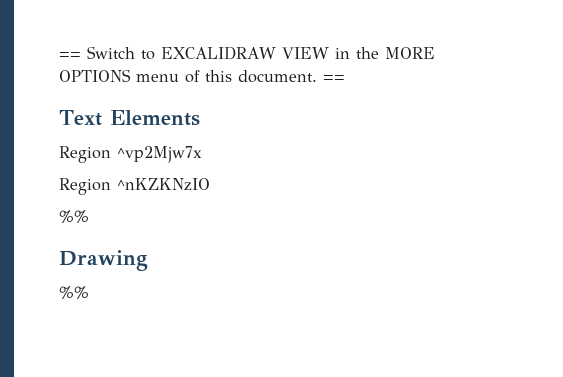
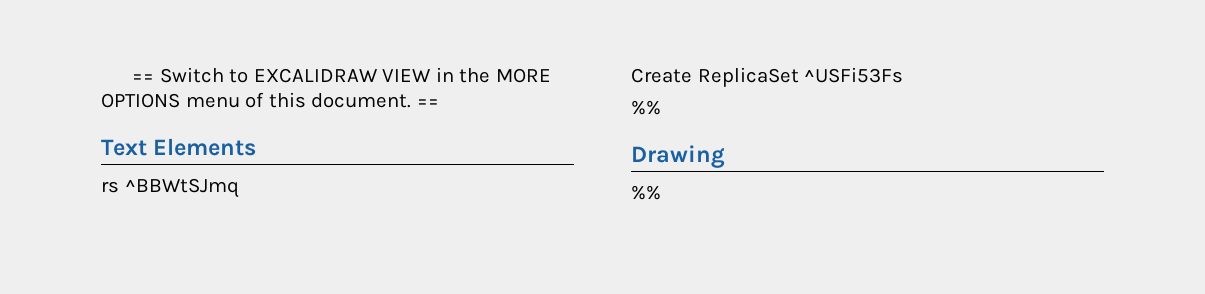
[59,146,202,163] [59,178,210,195] Region ^vp2Mjw7x // Region ^nKZKNzIO -> [101,178,239,198] [631,67,904,87] rs ^BBWtSJmq // Create ReplicaSet ^USFi53Fs

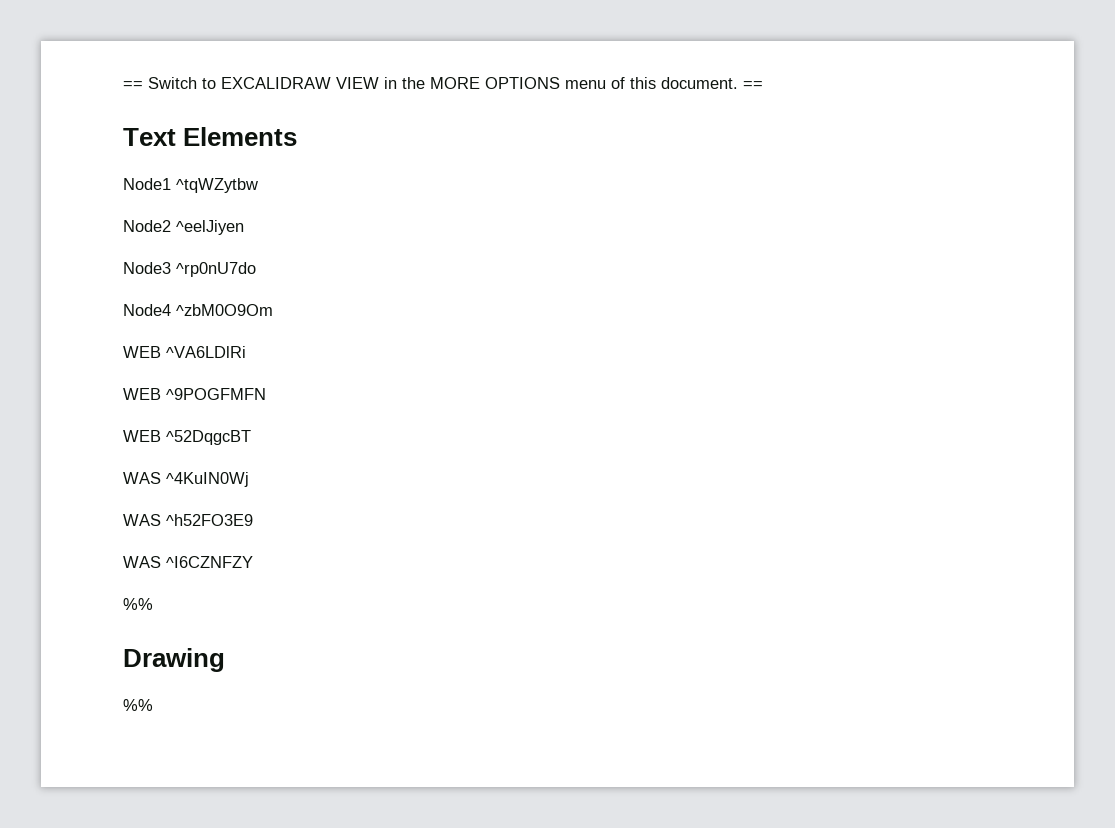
[101,178,239,198] [631,67,904,87] rs ^BBWtSJmq // Create ReplicaSet ^USFi53Fs -> [123,178,258,193] [123,220,244,235] [123,262,256,277] [123,304,273,316] [123,346,246,358] [123,388,266,400] [123,430,251,445] [123,472,249,487] [123,514,253,526] [123,556,253,568] Node1 ^tqWZytbw // Node2 ^eelJiyen // Node3 ^rp0nU7do // Node4 ^zbM0O9Om // WEB ^VA6LDlRi // WEB ^9POGFMFN // WEB ^52DqgcBT // WAS ^4KuIN0Wj // WAS ^h52FO3E9 // WAS ^I6CZNFZY

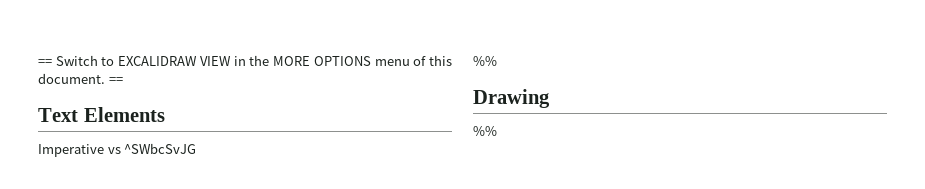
[123,178,258,193] [123,220,244,235] [123,262,256,277] [123,304,273,316] [123,346,246,358] [123,388,266,400] [123,430,251,445] [123,472,249,487] [123,514,253,526] [123,556,253,568] Node1 ^tqWZytbw // Node2 ^eelJiyen // Node3 ^rp0nU7do // Node4 ^zbM0O9Om // WEB ^VA6LDlRi // WEB ^9POGFMFN // WEB ^52DqgcBT // WAS ^4KuIN0Wj // WAS ^h52FO3E9 // WAS ^I6CZNFZY -> [38,143,197,157] Imperative vs ^SWbcSvJG

